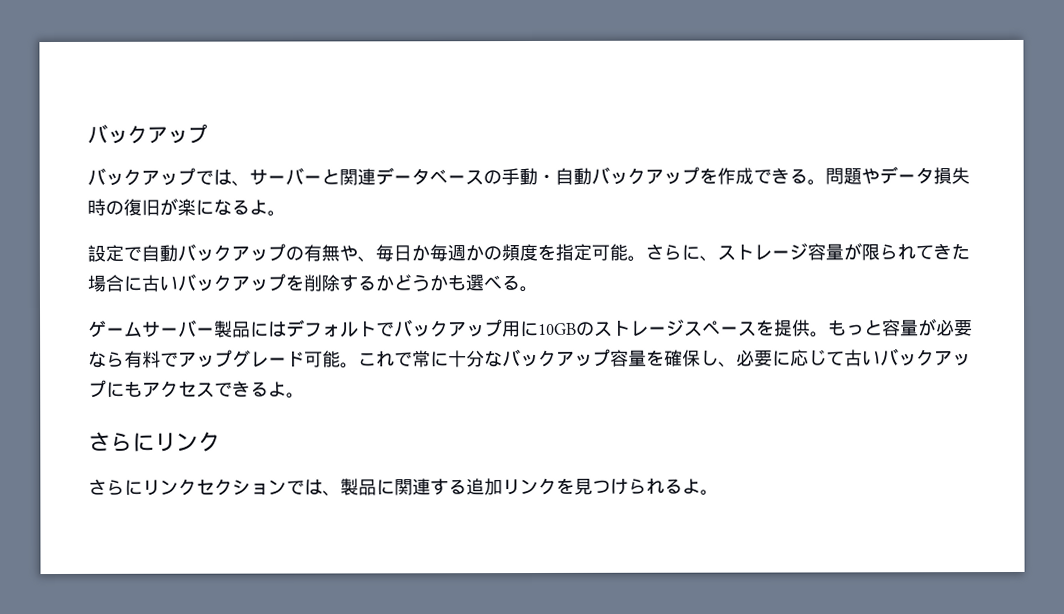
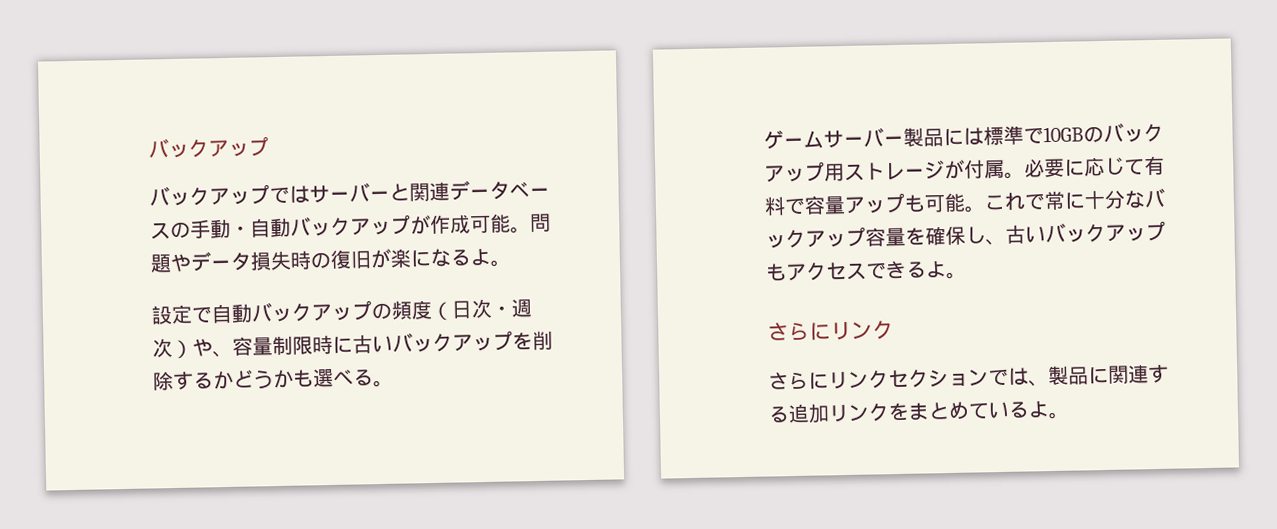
[231,180,250,187] 、 -> (310, 194) none
[699,167,808,185] を作成できる -> [410,213,511,235] が作成可能
[303,242,970,263] [87,274,124,292] 有無や、毎日か毎週かの頻度を指定可能。さらに、ストレージ容量が限られてきた場合 -> [391,298,532,322] [152,334,333,360] 頻度（日次・週次）や、容量制限時
[286,319,395,338] デフォルトで -> [983,125,1104,146] 標準で10GBの
[520,318,973,338] [88,349,305,368] に10GBのストレージスペースを提供。もっと容量が必要なら有料でアップグレード -> [844,155,1165,181] [764,192,926,216] ストレージが付属。必要に応じて有料で容量アップも
[736,348,971,367] [88,379,125,398] 必要に応じて古いバックアップに -> [1005,220,1166,244] 古いバックアップ
[574,477,665,495] 見つけられ -> [908,401,1010,421] まとめてい

